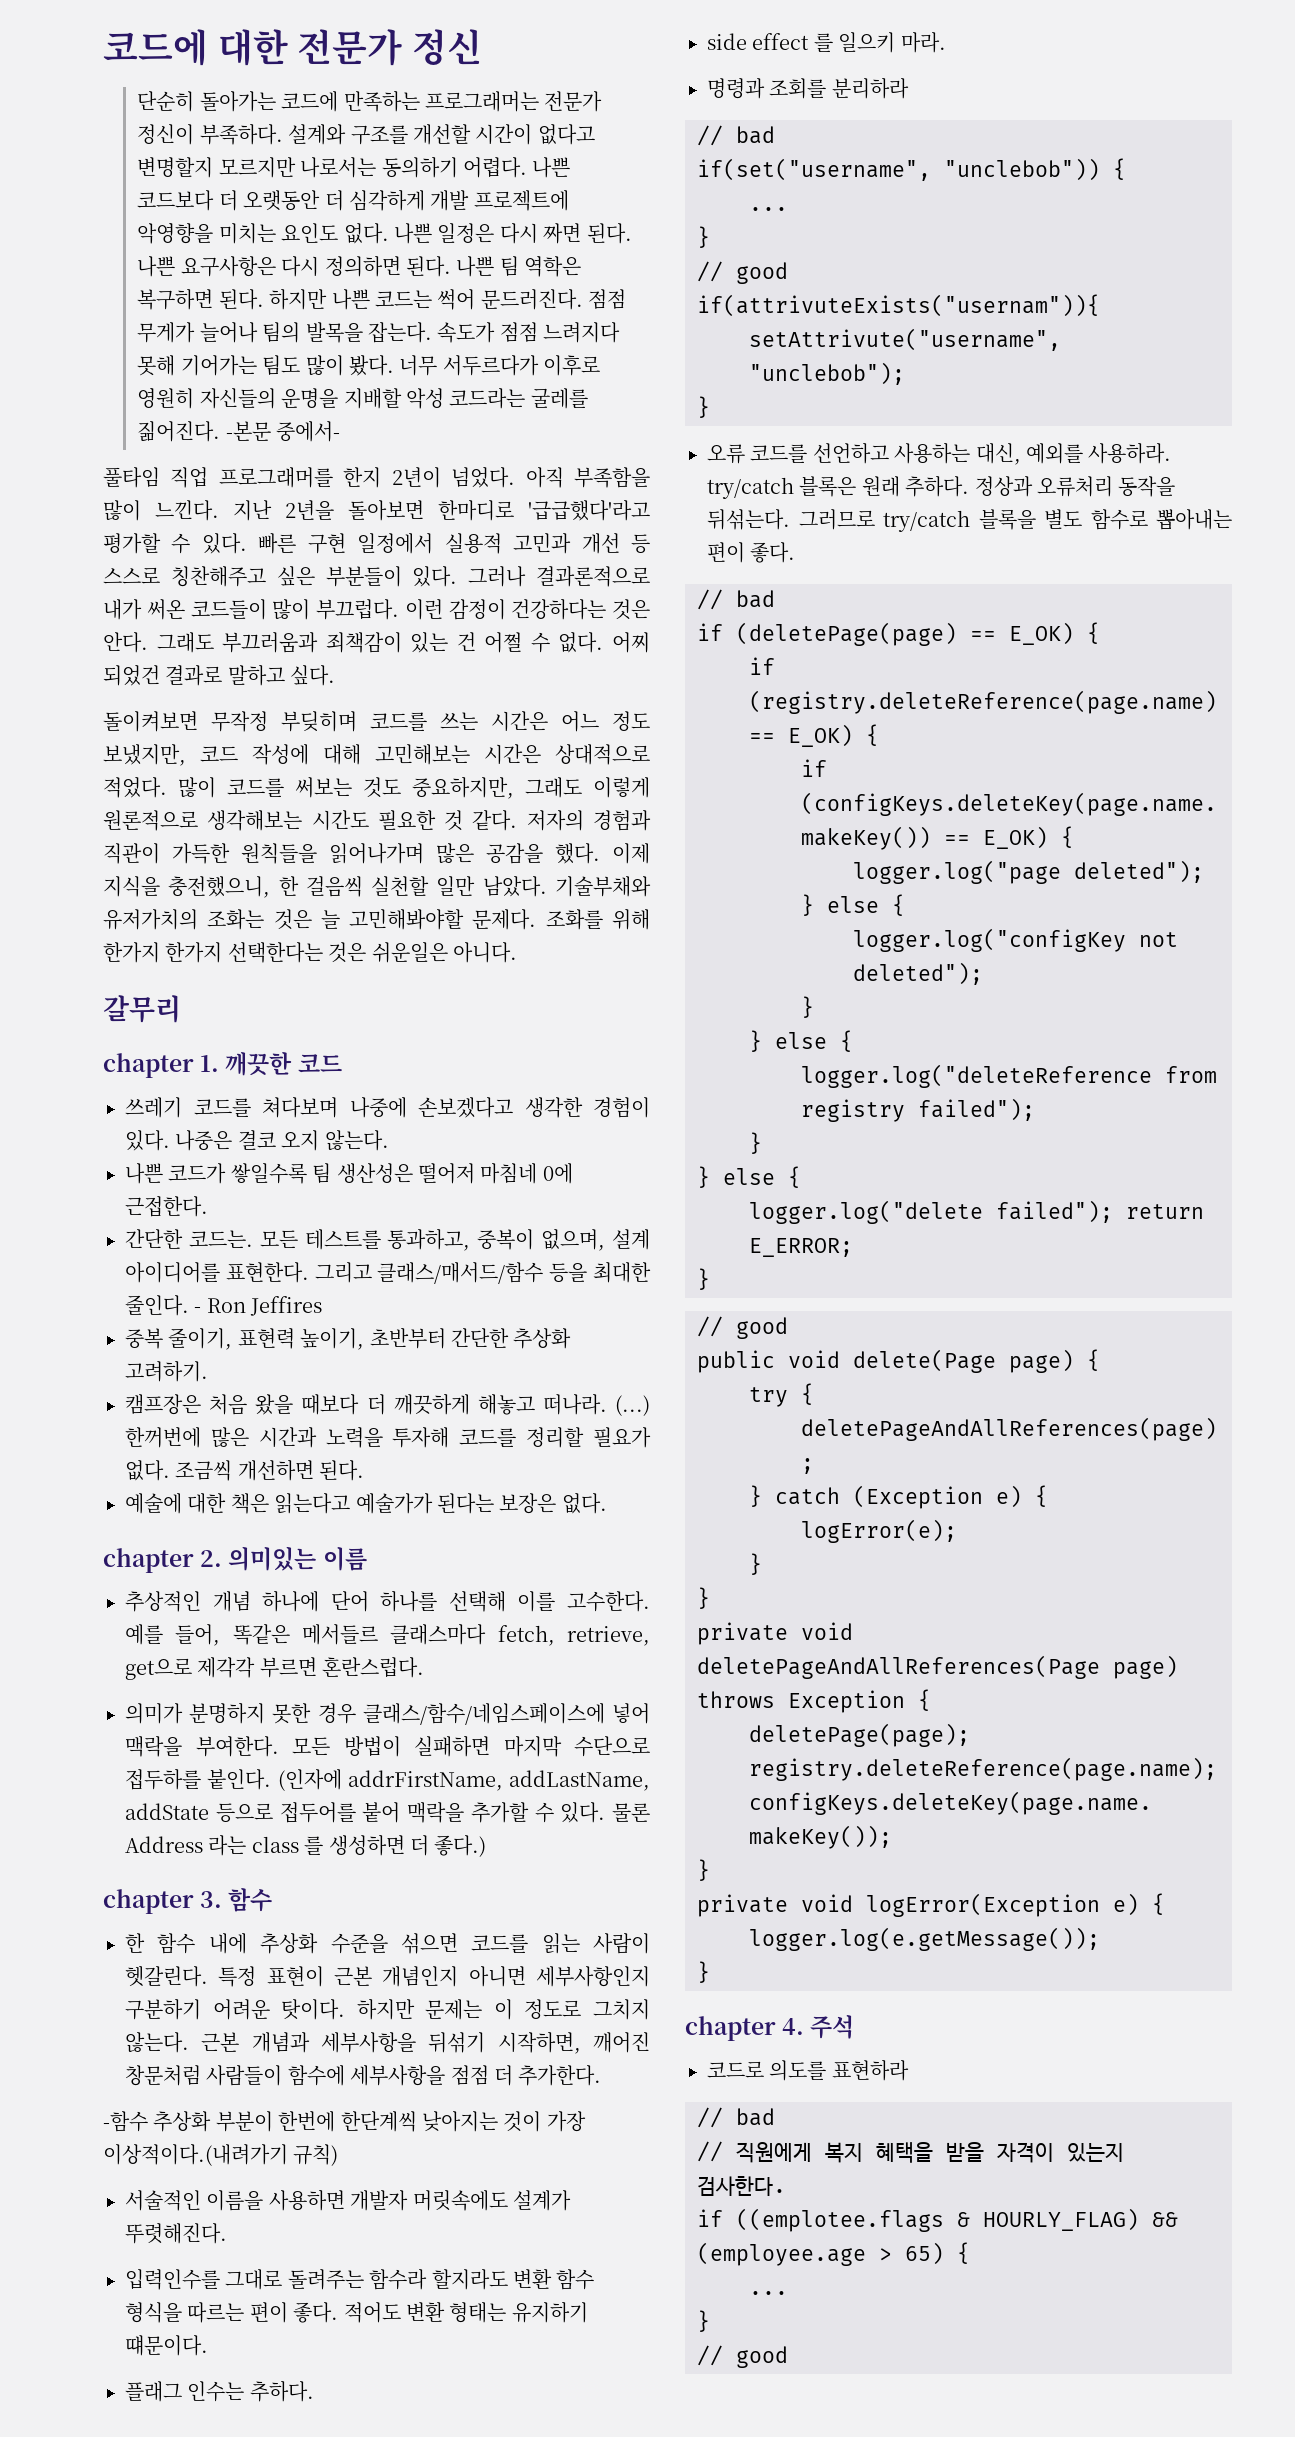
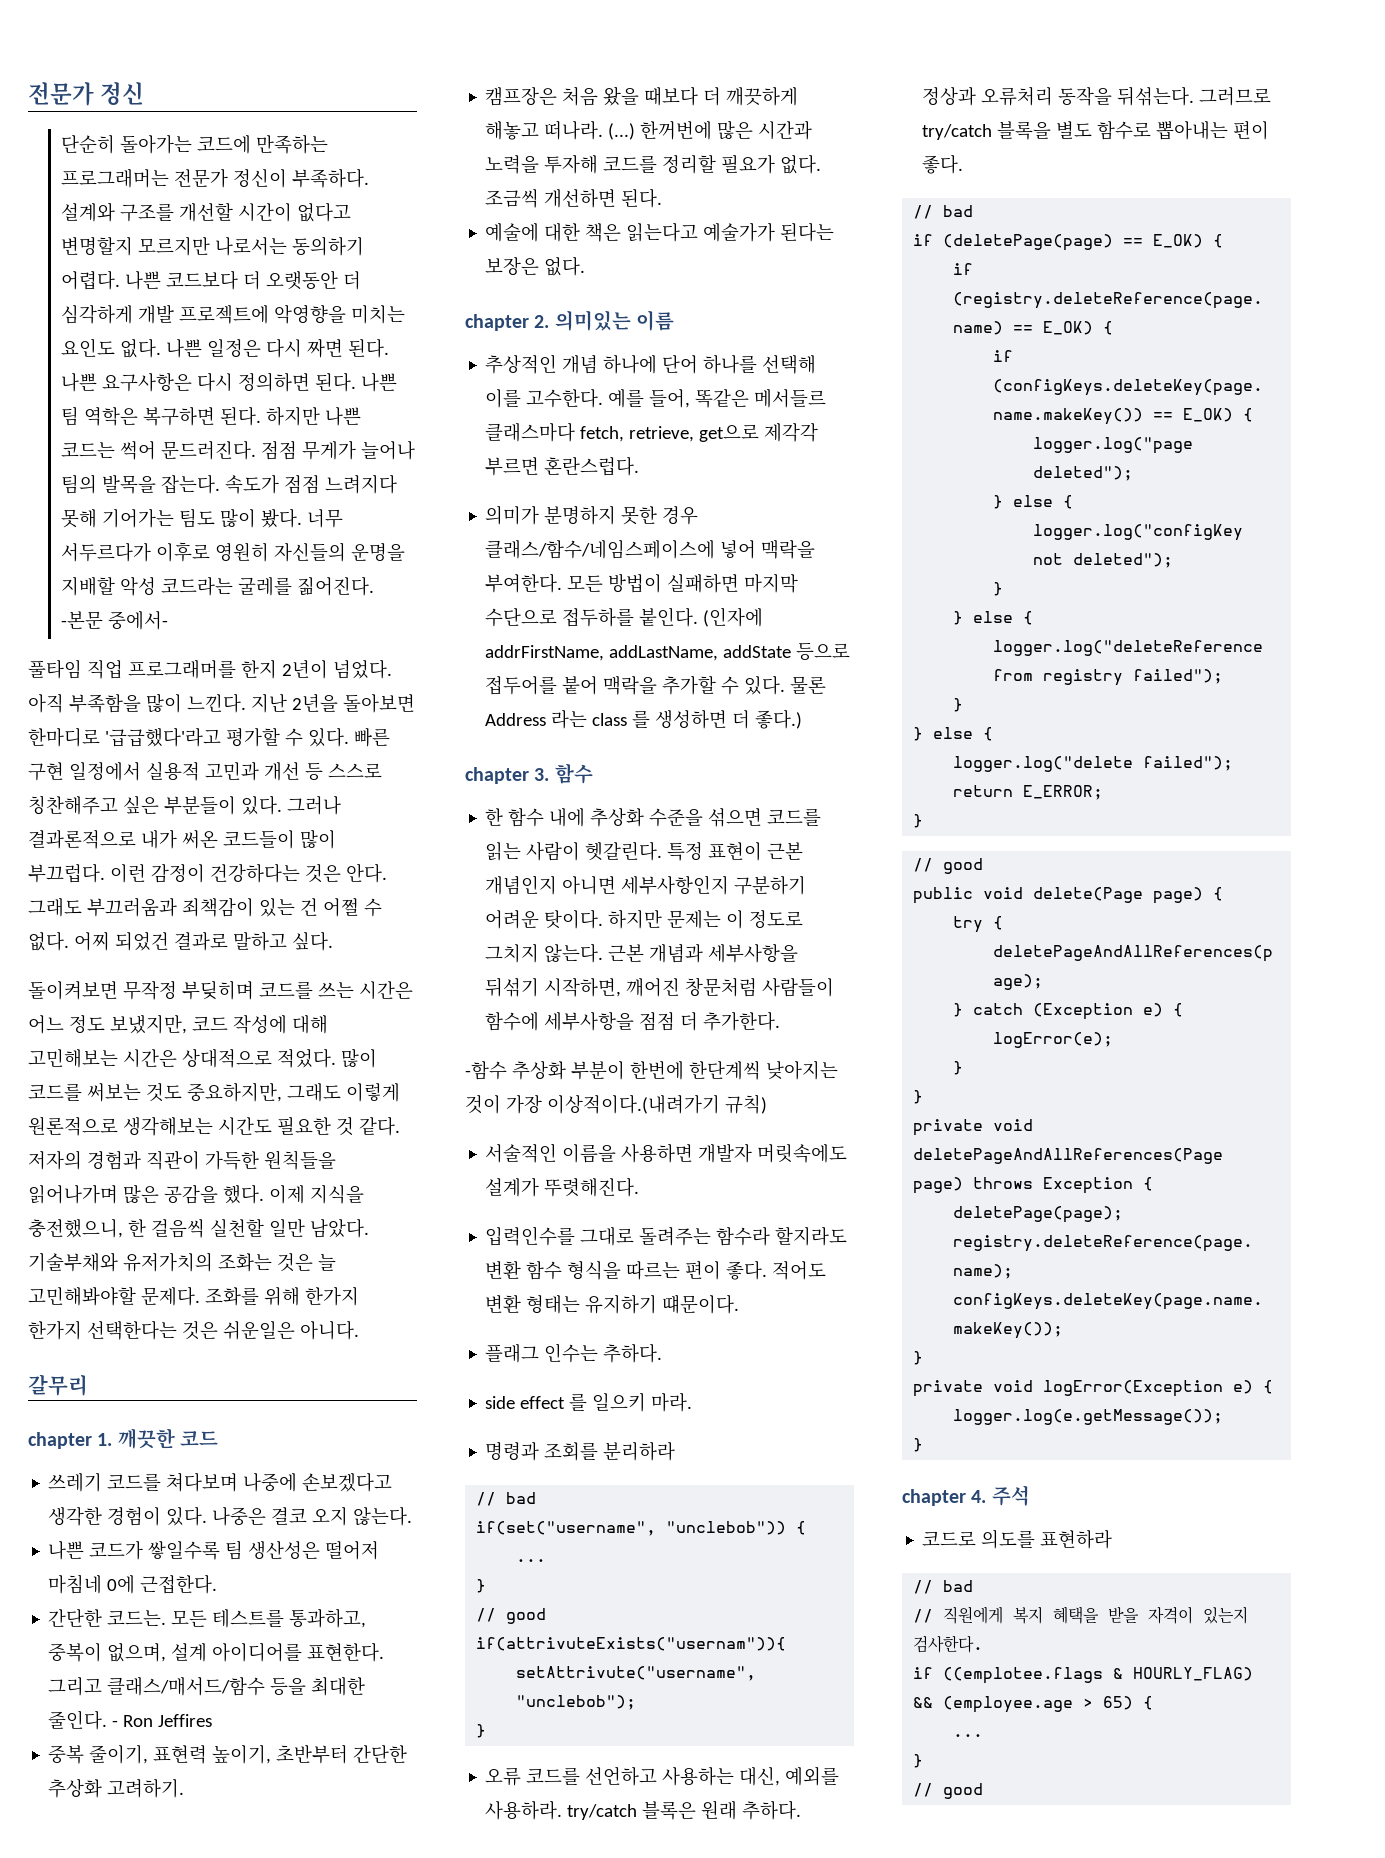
[103,29,288,66] 코드에 대한 -> (28, 94) none

